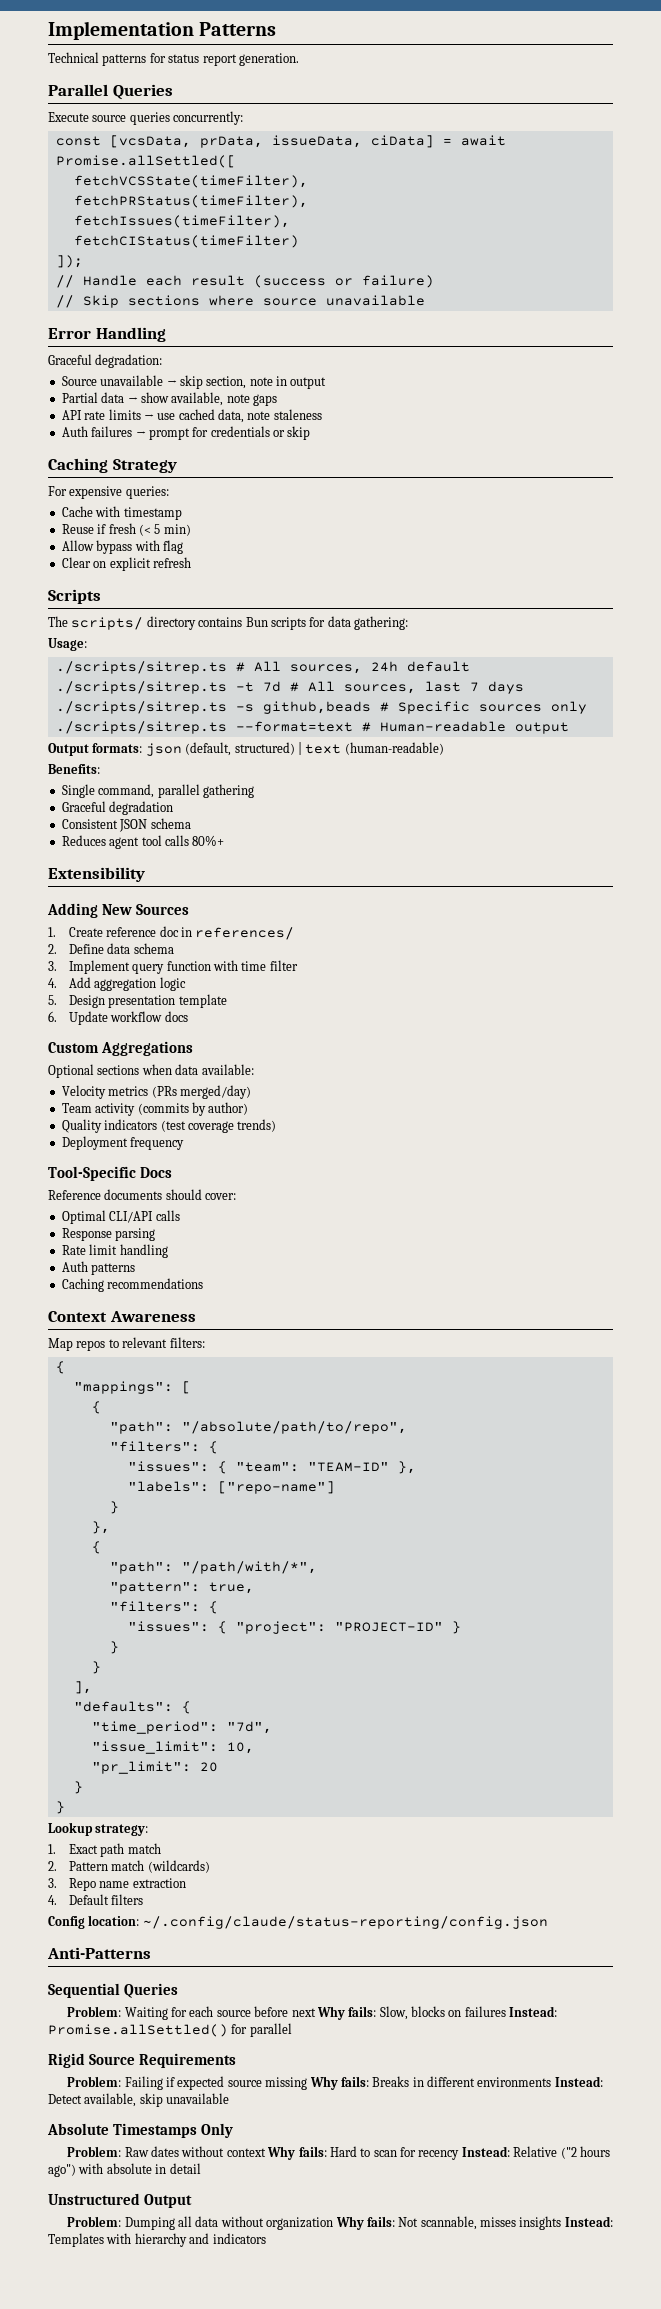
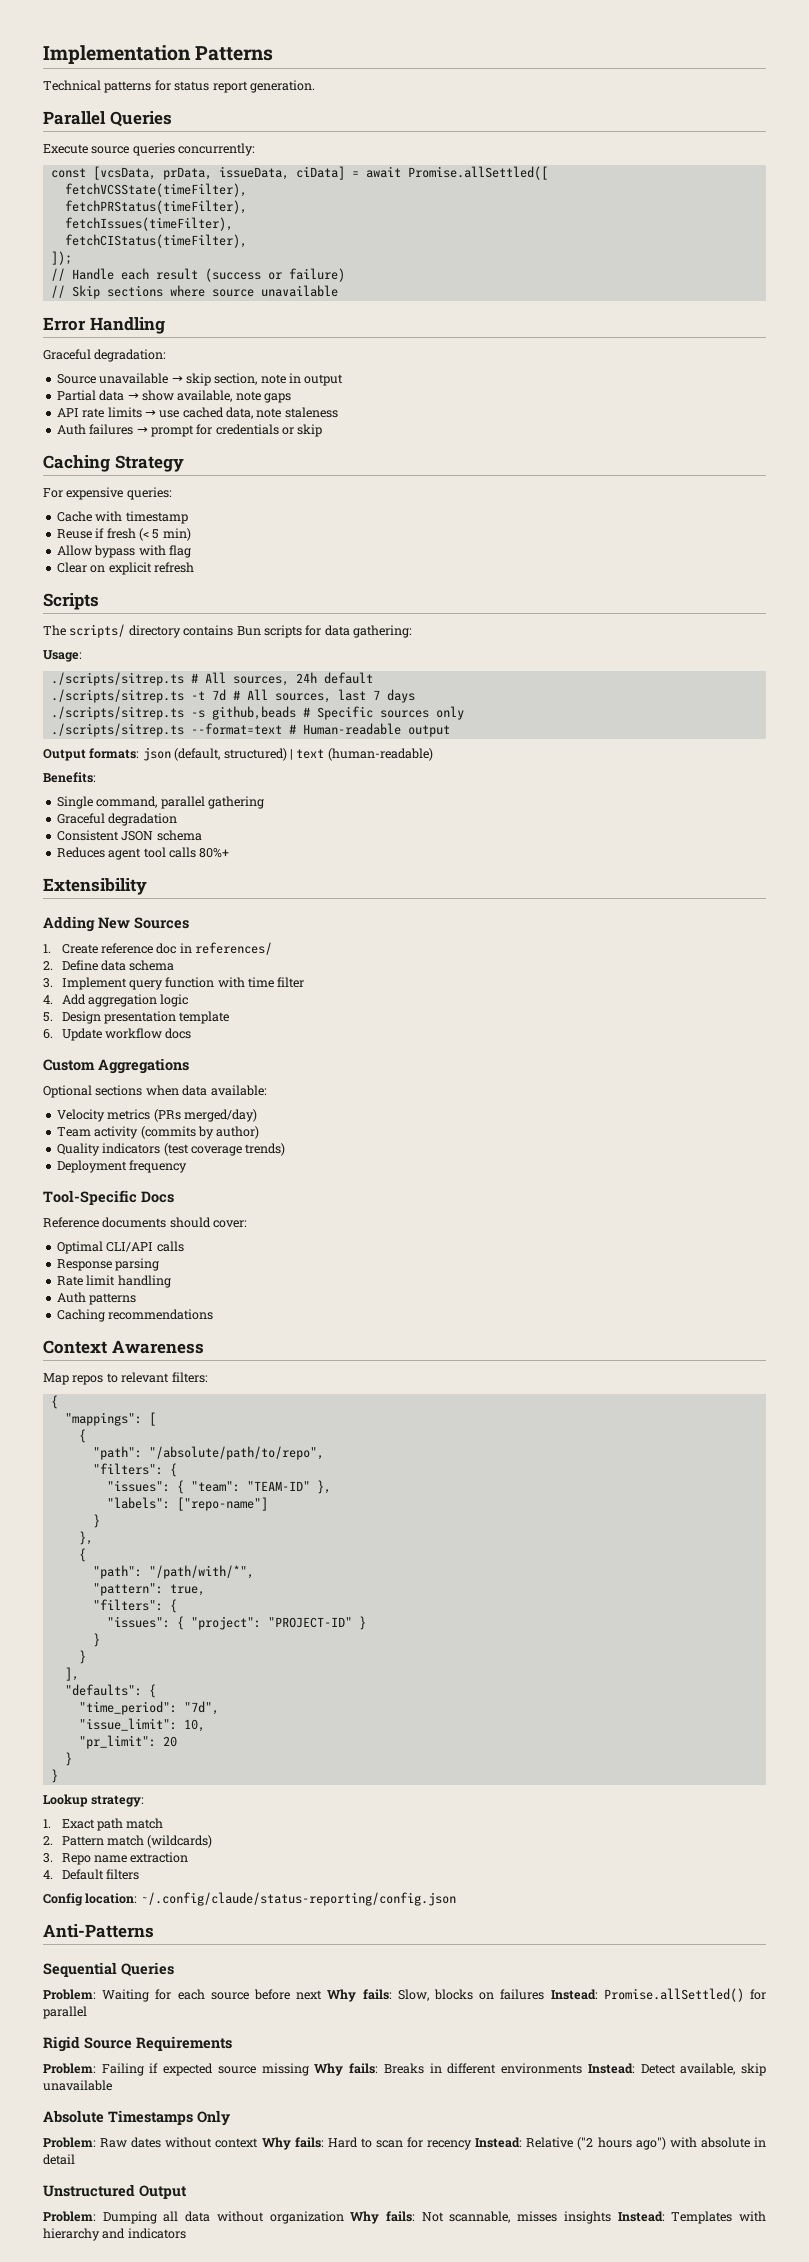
[73,235,299,248] fetchCIStatus(timeFilter) -> [64,234,247,248] fetchCIStatus(timeFilter),

